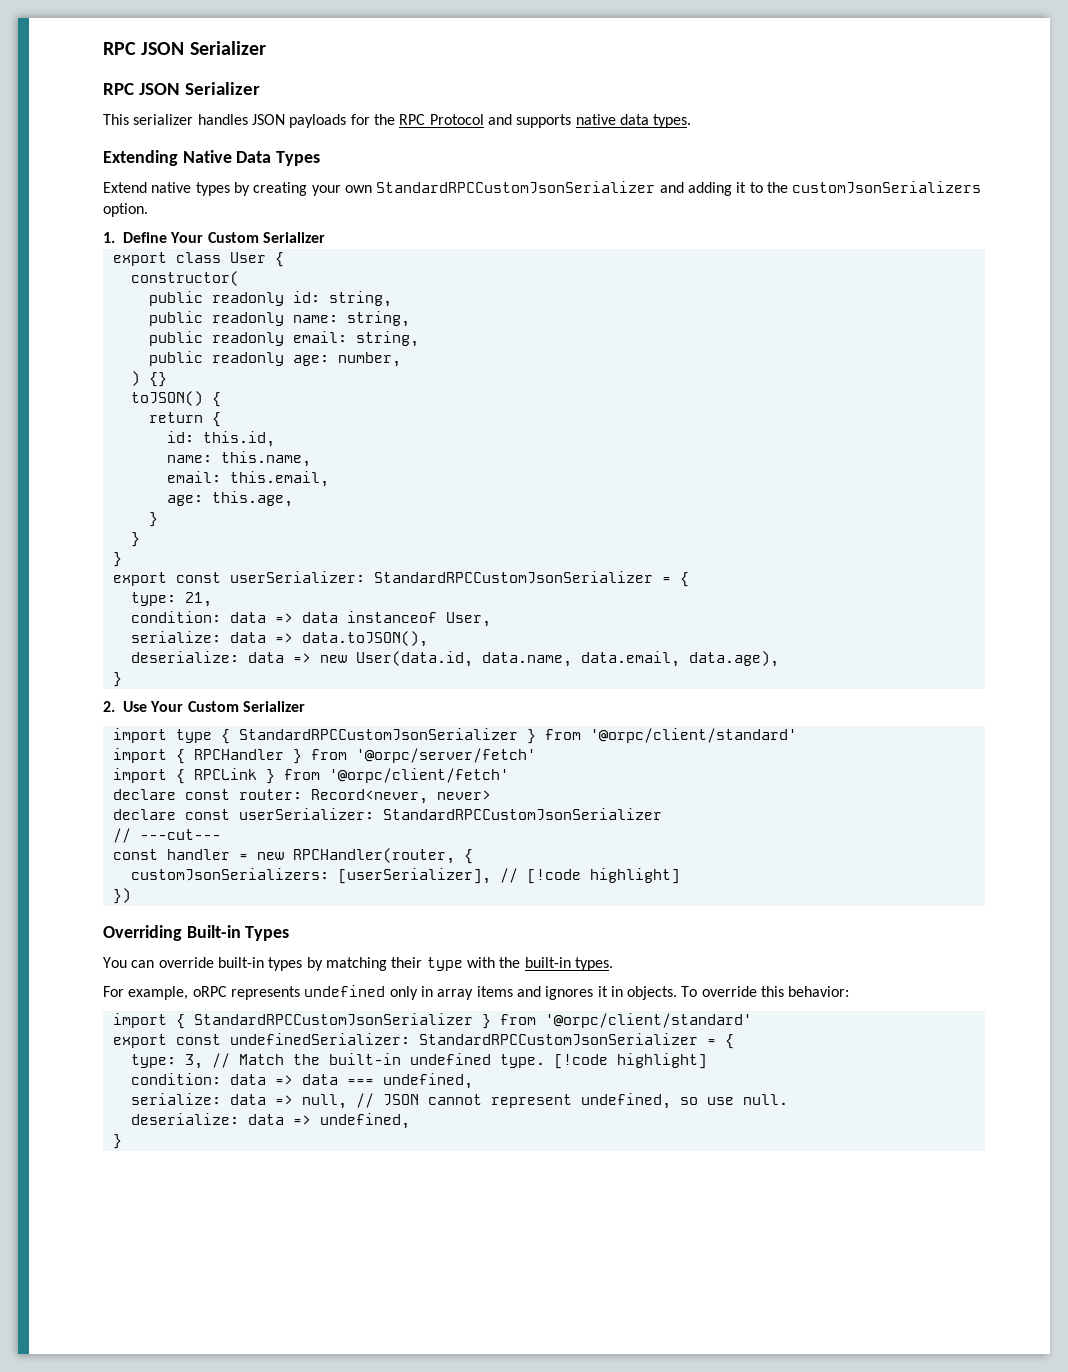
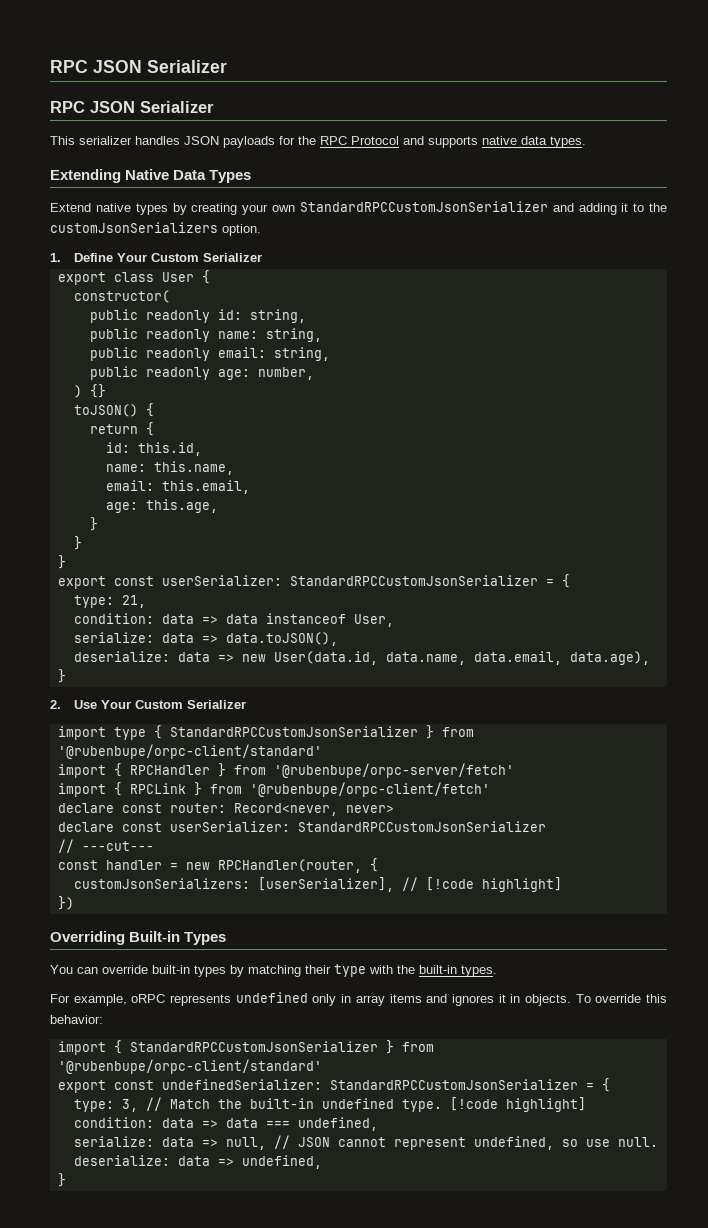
[589,728,797,743] '@orpc/client/standard' -> [57,744,322,759] '@rubenbupe/orpc-client/standard'
[355,748,536,763] '@orpc/server/fetch' -> [273,763,514,778] '@rubenbupe/orpc-server/fetch'
[328,768,509,783] '@orpc/client/fetch' -> [249,782,490,797] '@rubenbupe/orpc-client/fetch'
[544,1013,752,1028] '@orpc/client/standard' -> [57,1059,322,1074] '@rubenbupe/orpc-client/standard'

